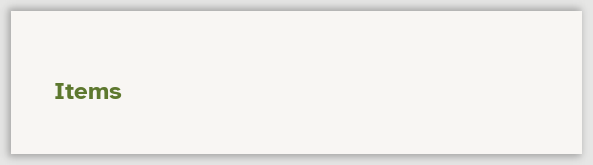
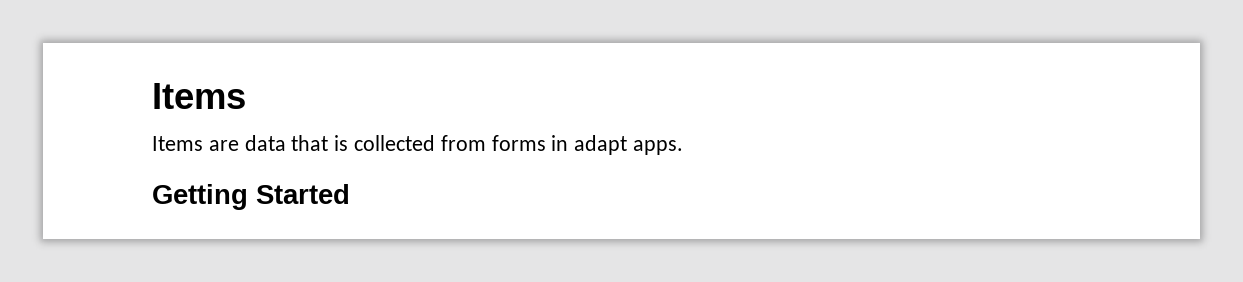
[54,83,122,99] Items -> [152,83,246,109] [152,135,684,155] [152,184,350,210] Items // Items are data that is collected from forms in adapt apps. // Getting Started

